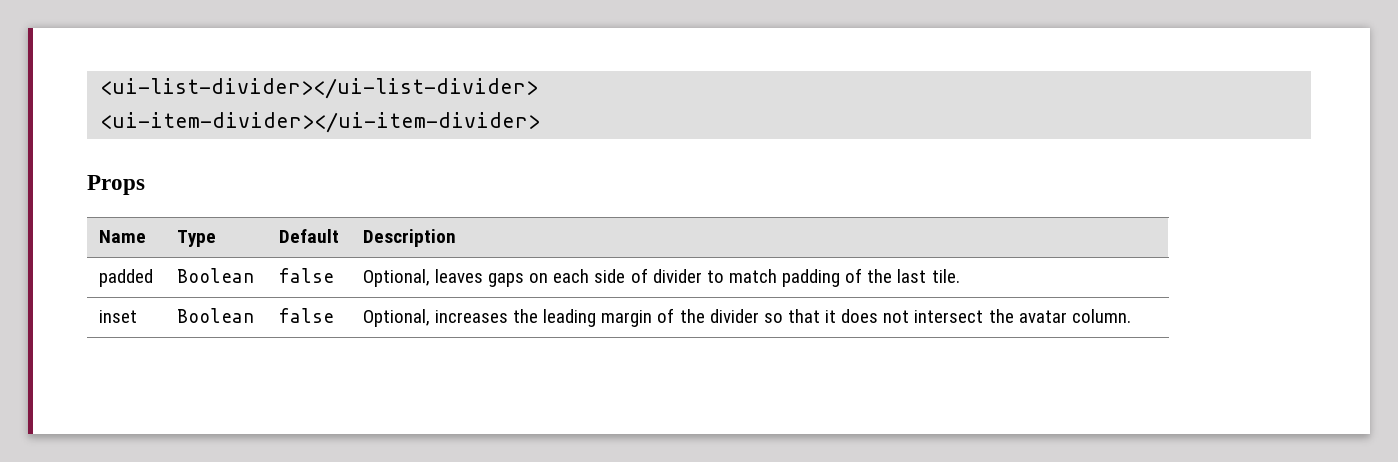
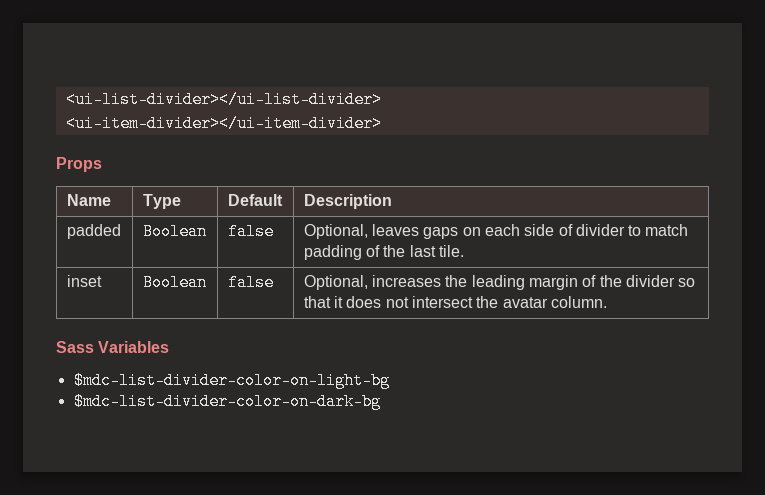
(1131, 316) none -> [56,341,170,353] [73,372,390,389] [73,393,381,410] // Sass Variables // $mdc-list-divider-color-on-light-bg // $mdc-list-divider-color-on-dark-bg

